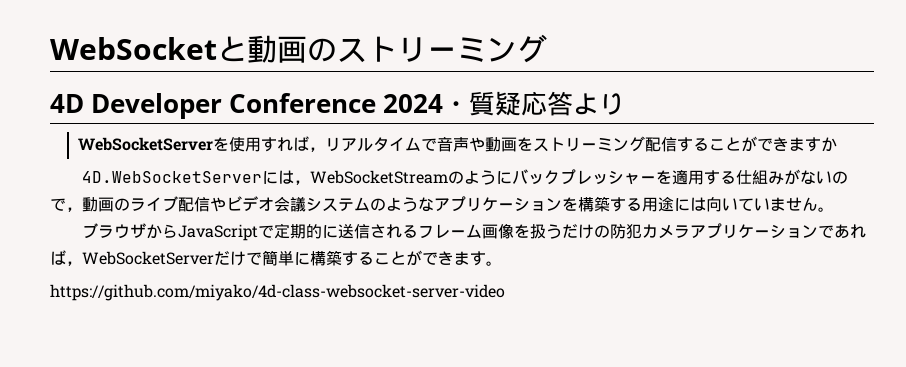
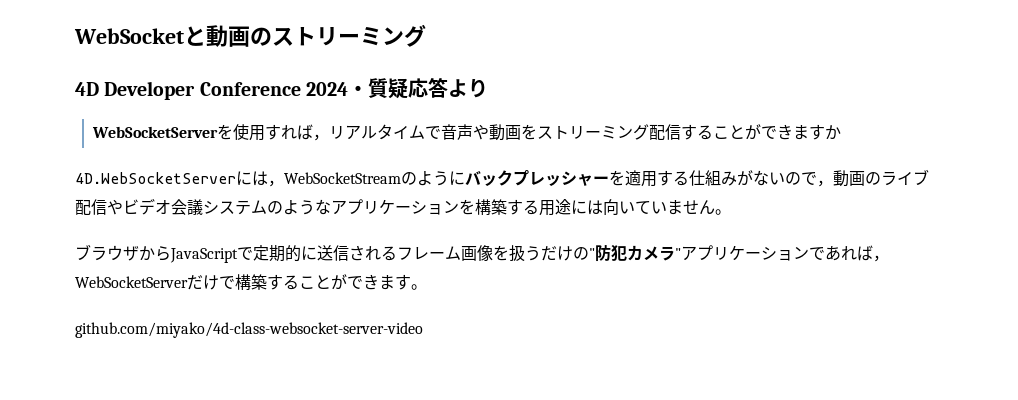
(610, 231) none -> [589,248,595,259] "
(690, 231) none -> [675,248,681,259] "
[262,250,310,266] 簡単に -> (235, 282) none
[50,284,505,301] https://github.com/miyako/4d-class-websocket-server-video -> [75,322,423,338] github.com/miyako/4d-class-websocket-server-video

